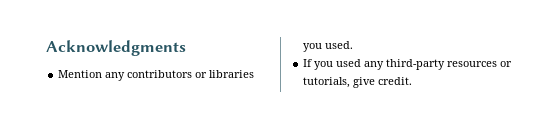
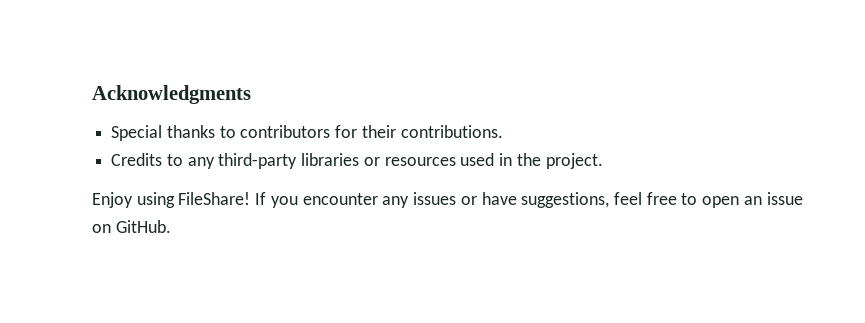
[58,70,255,81] [303,41,354,52] [303,59,513,70] [303,77,413,88] Mention any contributors or libraries you used. // If you used any third-party resources or tutorials, give credit. -> [111,125,503,141] [111,153,603,169] [92,192,803,208] [92,220,171,233] Special thanks to contributors for their contributions. // Credits to any third-party libraries or resources used in the project. // Enjoy using FileShare! If you encounter any issues or have suggestions, feel free to open an issue on GitHub.

